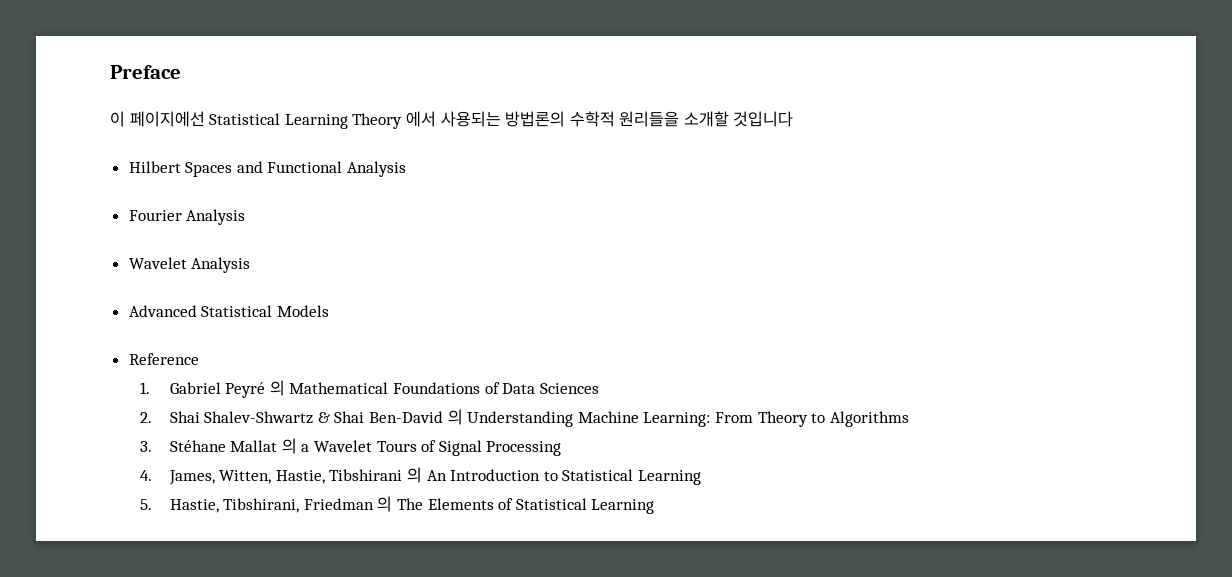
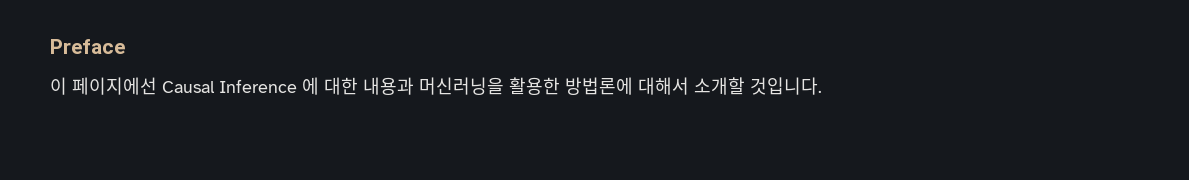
[209,111,794,129] [128,161,407,177] [128,209,246,225] [128,257,251,273] [128,305,329,317] [128,353,199,365] [139,380,599,398] [139,409,909,427] [139,438,562,456] [139,467,701,485] [139,496,655,514] Statistical Learning Theory 에서 사용되는 방법론의 수학적 원리들을 소개할 것입니다 // Hilbert Spaces and Functional Analysis // Fourier Analysis // Wavelet Analysis // Advanced Statistical Models // Reference // 1. Gabriel Peyré 의 Mathematical Foundations of Data Sciences // 2. Shai Shalev-Shwartz & Shai Ben-David 의 Understanding Machine Learning: From Theory to Algorithms // 3. Stéhane Mallat 의 a Wavelet Tours of Signal Processing // 4. James, Witten, Hastie, Tibshirani 의 An Introduction to Statistical Learning // 5. Hastie, Tibshirani, Friedman 의 The Elements of Statistical Learning -> [162,77,822,95] Causal Inference 에 대한 내용과 머신러닝을 활용한 방법론에 대해서 소개할 것입니다.

